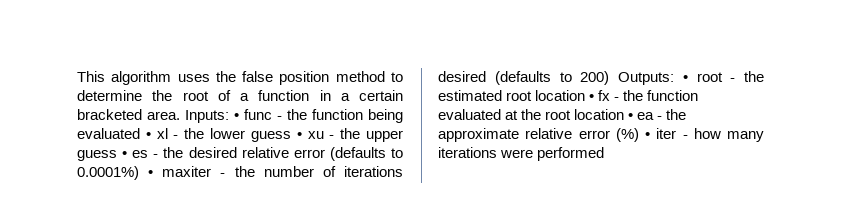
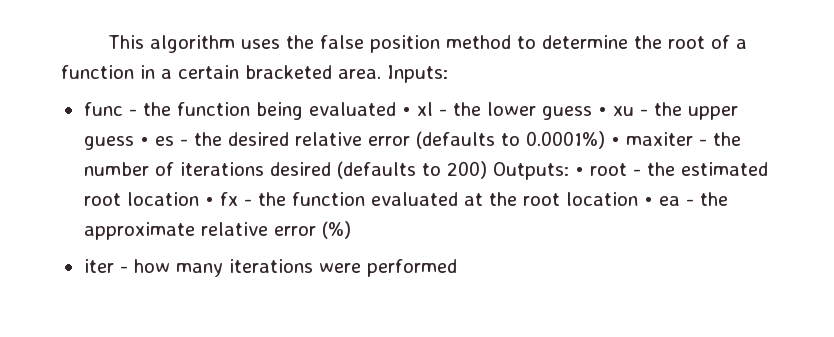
[234,113,239,120] • -> (448, 74) //
[645,132,650,139] • -> (351, 230) //

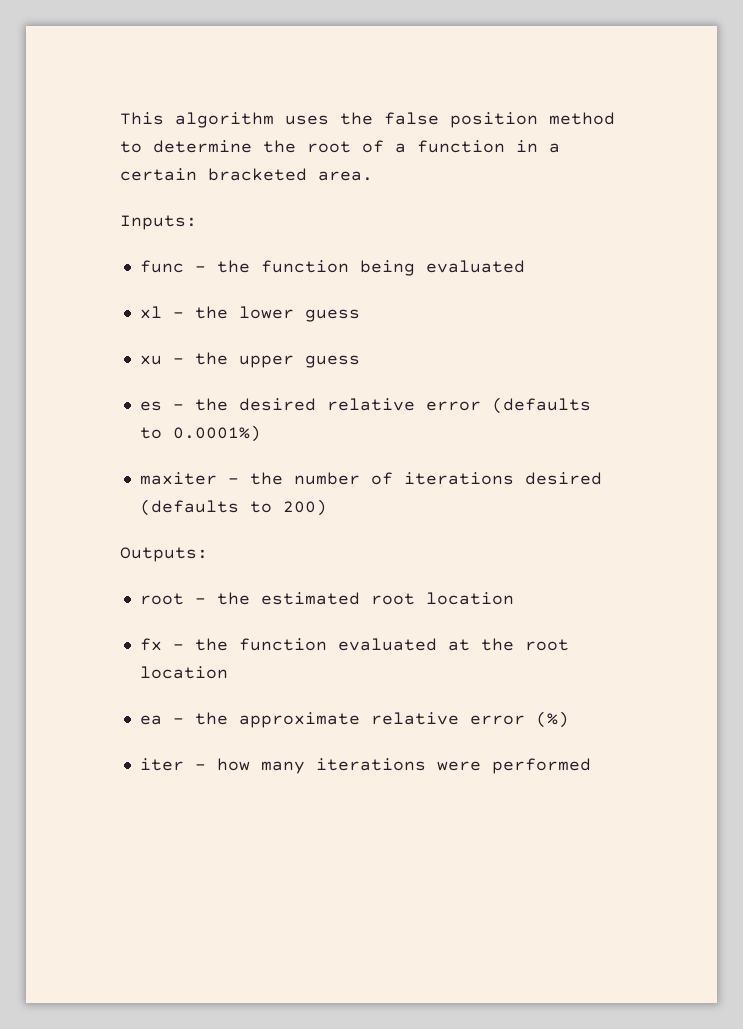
(381, 74) none -> (373, 176) //
[401,107,411,116] • -> (525, 266) //
[597,107,607,116] • -> (360, 315) //
[139,137,149,146] • -> (360, 361) //
[610,137,620,146] • -> (261, 433) //
(487, 170) none -> (327, 507) //
[574,167,584,176] • -> (208, 554) //
[204,197,214,206] • -> (514, 598) //
[643,197,653,206] • -> (228, 672) //

